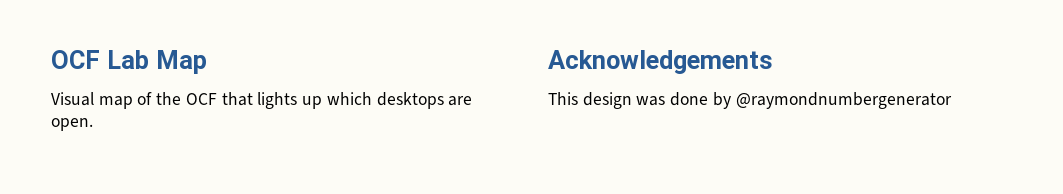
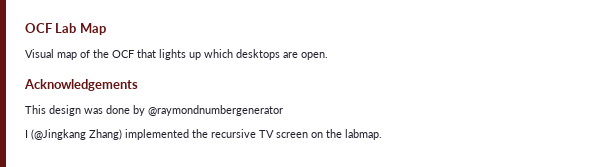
(952, 100) none -> [25,129,382,140] // I (@Jingkang Zhang) implemented the recursive TV screen on the labmap.

